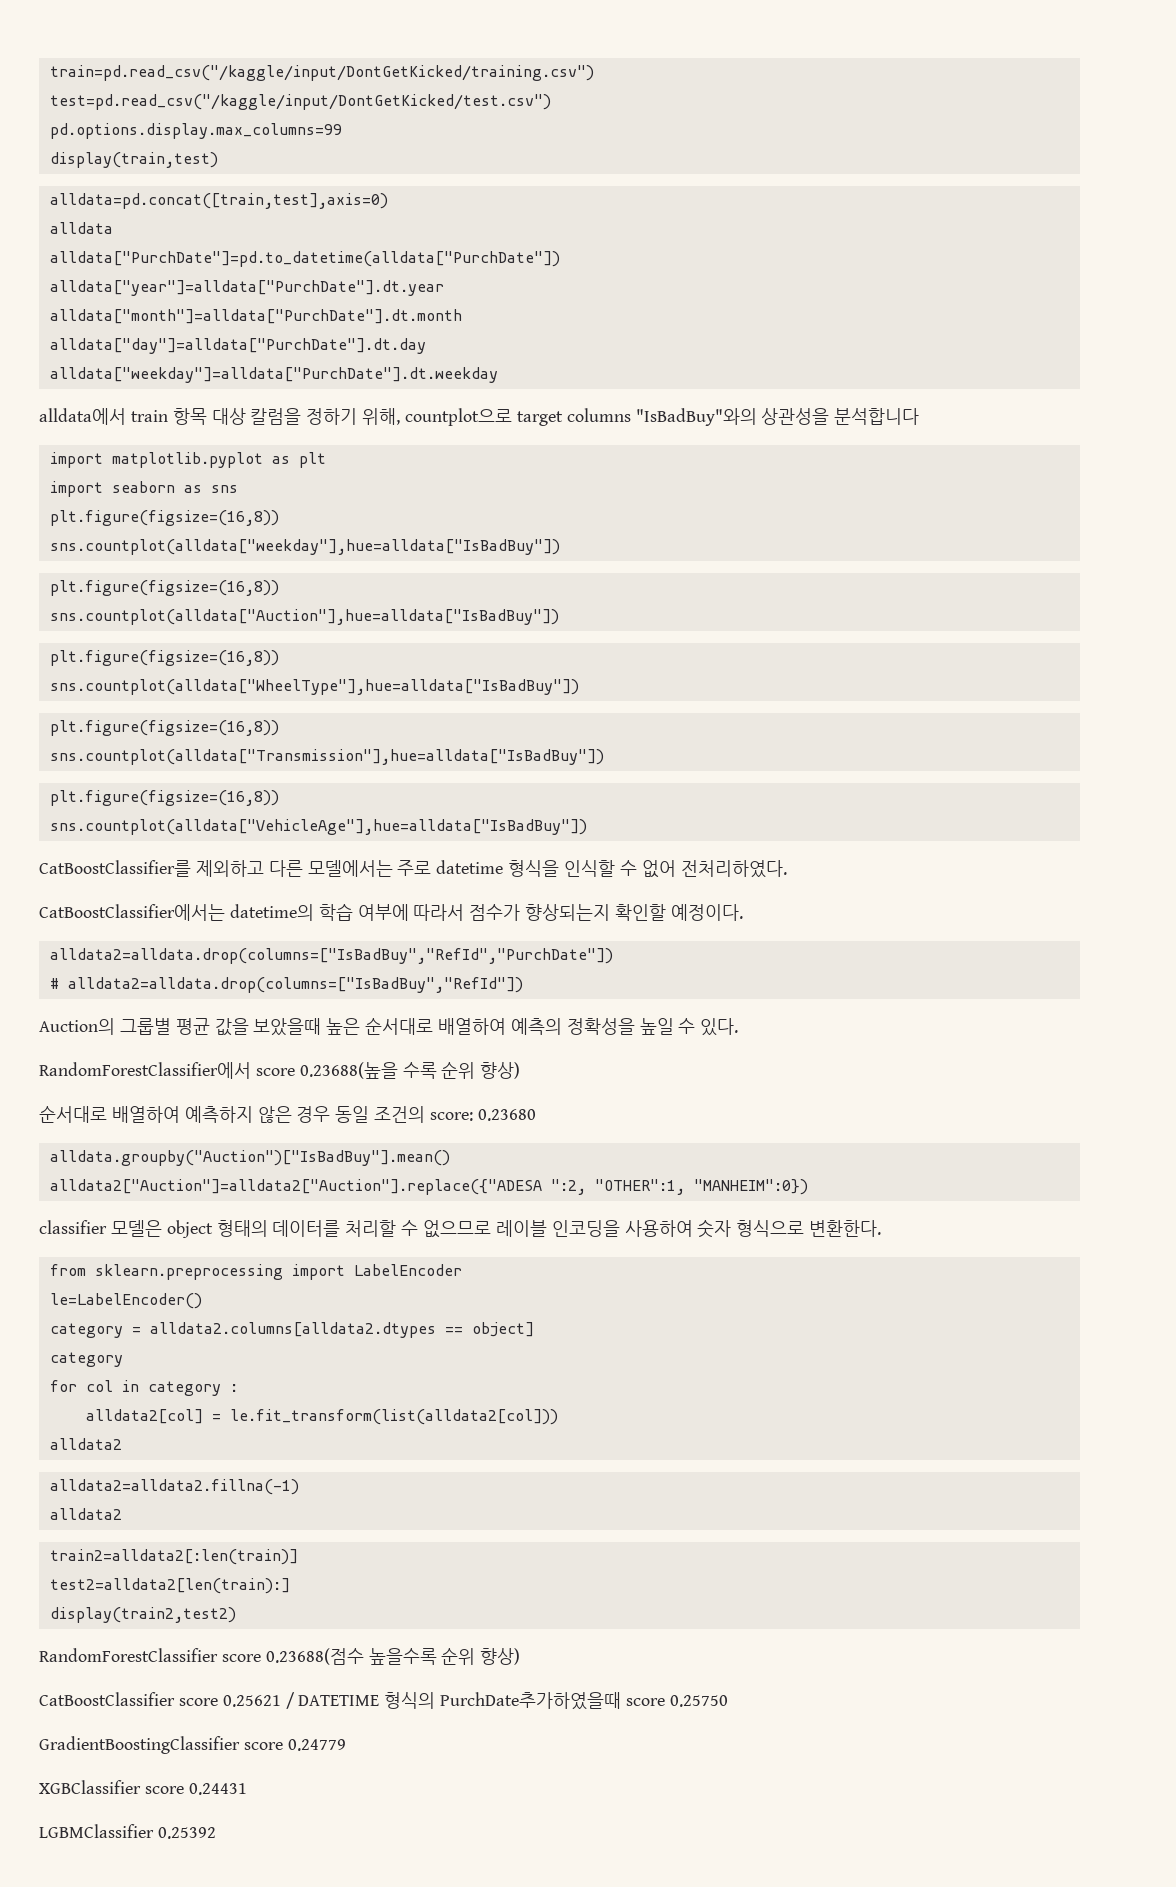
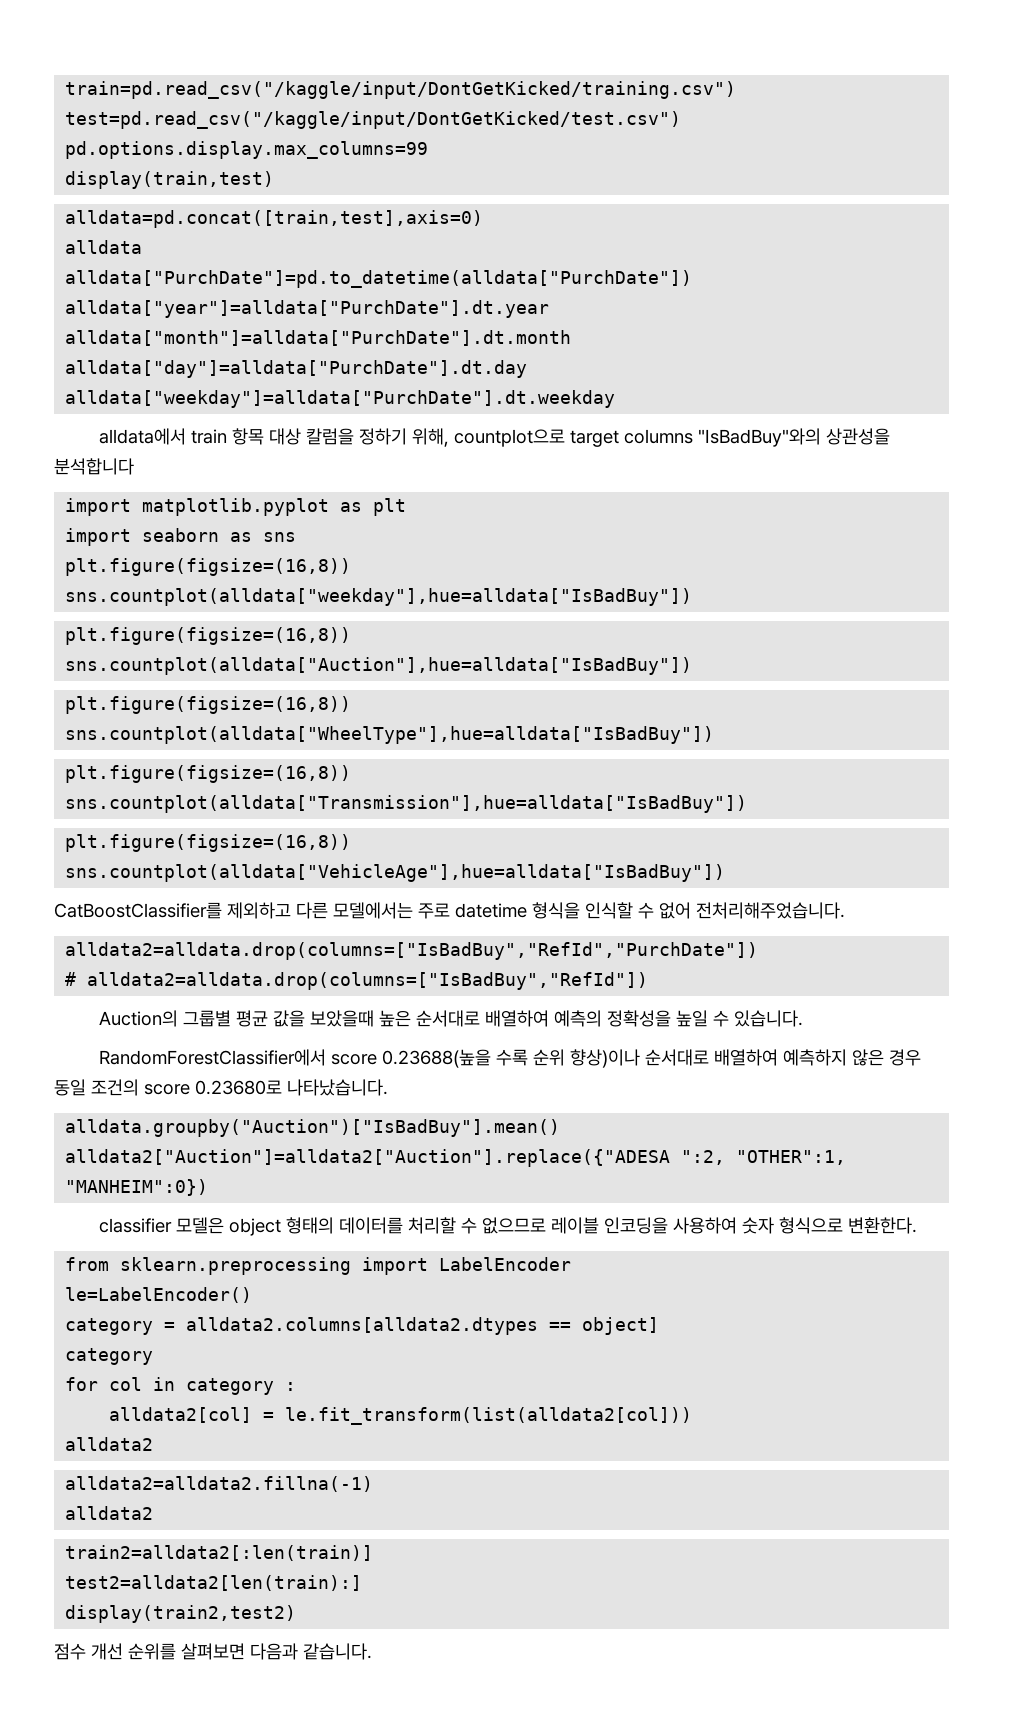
[680,860,787,878] [39,903,743,921] 전처리하였다. // CatBoostClassifier에서는 datetime의 학습 여부에 따라서 점수가 향상되는지 확인할 예정이다. -> [696,902,845,919] 전처리해주었습니다.
[700,1018,739,1036] 있다. -> [734,1010,804,1027] 있습니다.
[480,1062,521,1079] 향상) // -> [570,1049,641,1068] 향상)이나
[430,1109,536,1121] score: 0.23680 -> [144,1079,388,1096] score 0.23680로 나타났습니다.
[39,1647,521,1665] [39,1692,728,1710] [39,1736,346,1754] [39,1780,247,1795] [39,1824,216,1839] RandomForestClassifier score 0.23688(점수 높을수록 순위 향상) // CatBoostClassifier score 0.25621 / DATETIME 형식의 PurchDate추가하였을때 score 0.25750 // GradientBoostingClassifier score 0.24779 // XGBClassifier score 0.24431 // LGBMClassifier 0.25392 -> [54,1643,372,1660] 점수 개선 순위를 살펴보면 다음과 같습니다.

